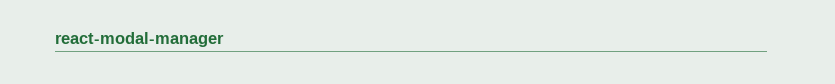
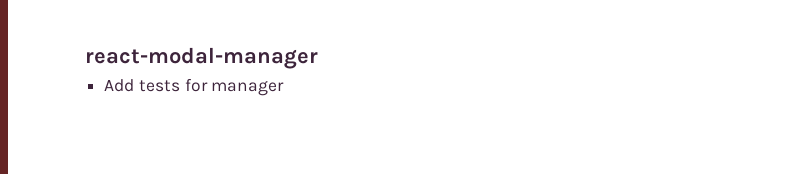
(224, 39) none -> [104,78,285,96] // Add tests for manager

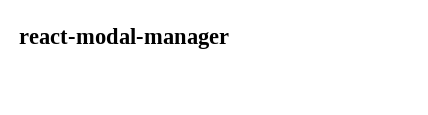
[104,78,285,96] // Add tests for manager -> (229, 38) none

